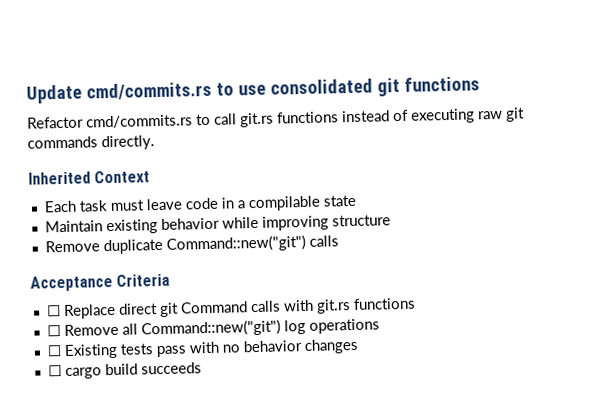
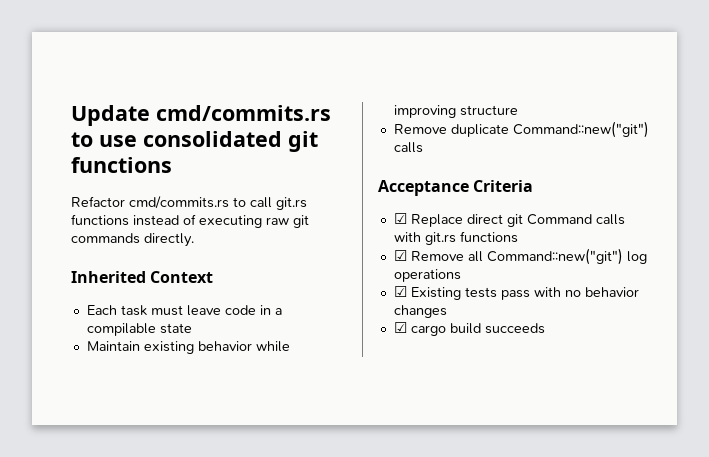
[45,305,61,317] ☐ -> [393,213,407,224] ☑
[46,325,61,337] ☐ -> [393,250,407,261] ☑
[46,345,62,357] ☐ -> [393,286,407,297] ☑
[47,365,62,377] ☐ -> [393,322,407,333] ☑

